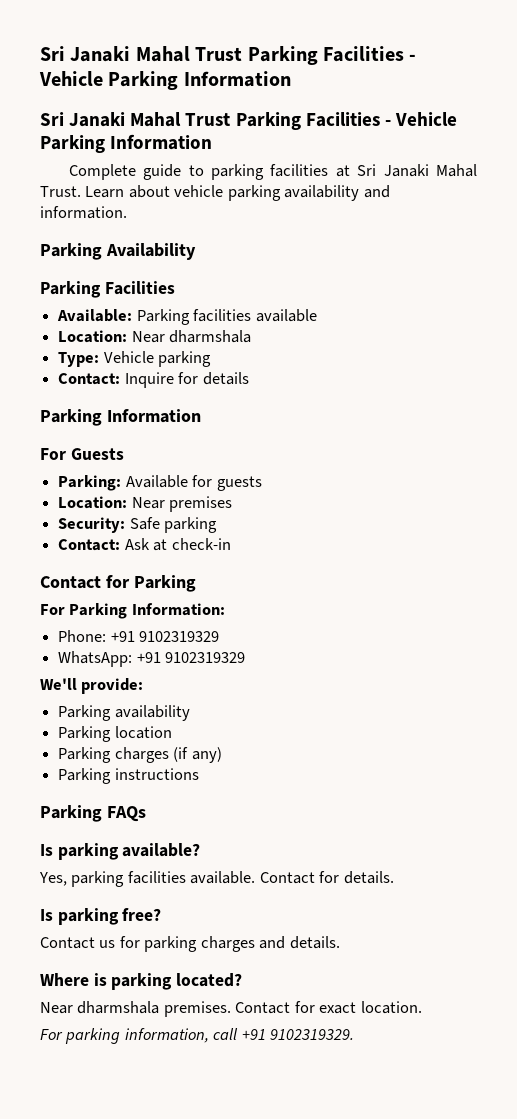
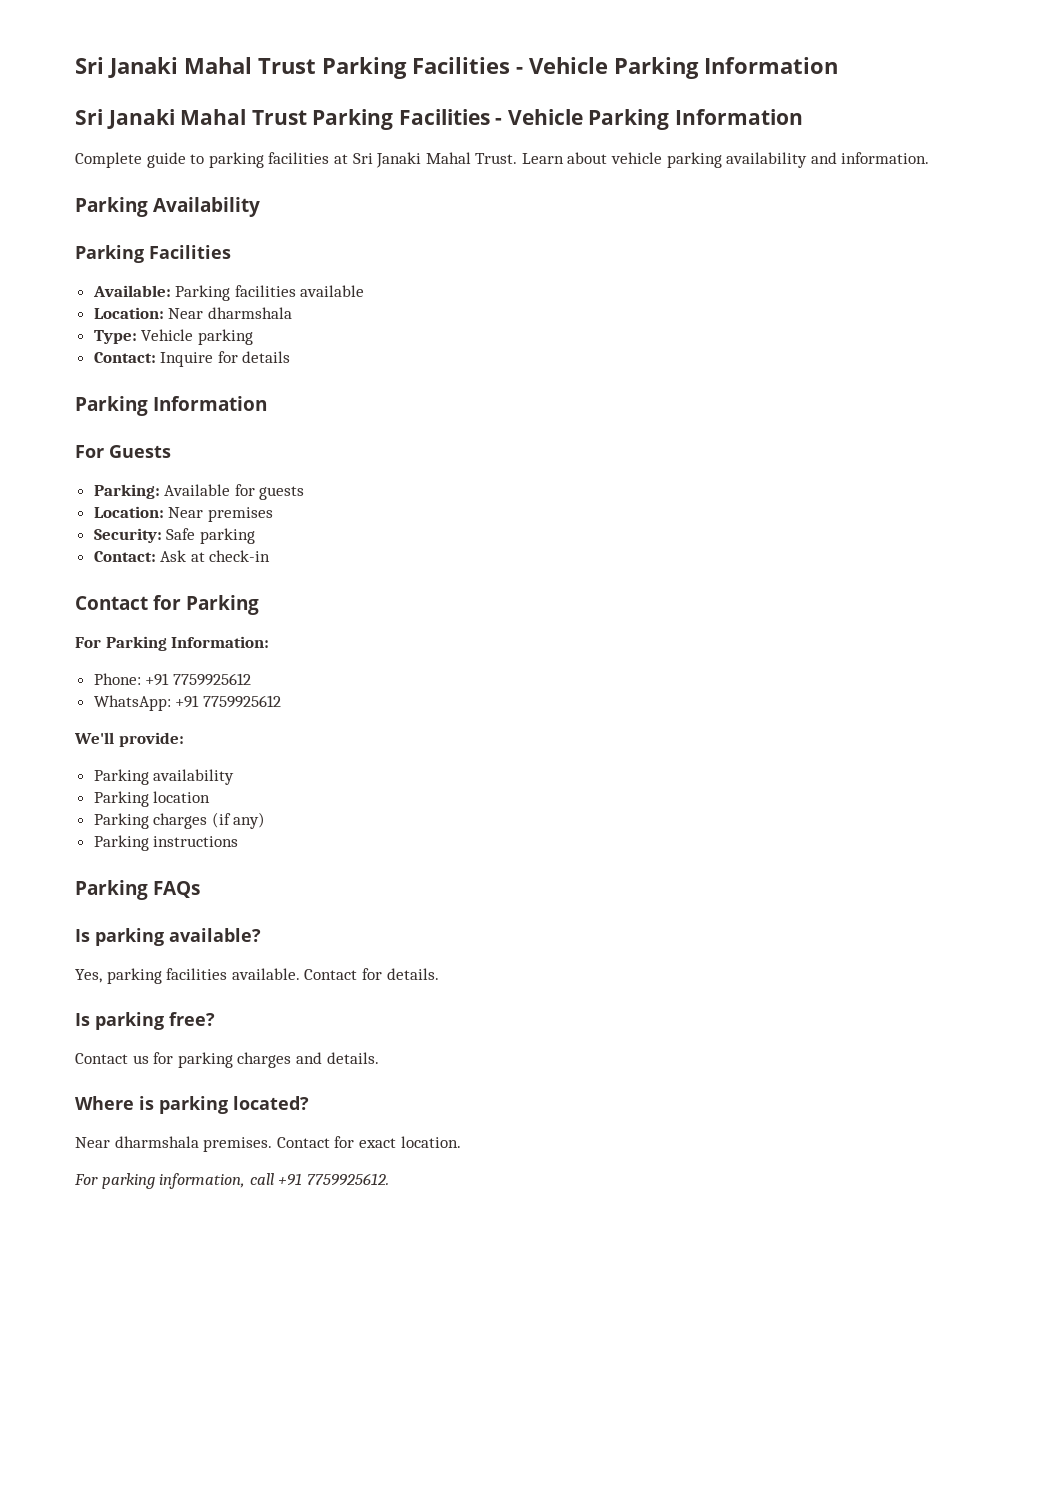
[139,631,220,642] 9102319329 -> [172,673,251,686] 7759925612
[165,652,246,663] 9102319329 -> [202,695,281,708] 7759925612
[270,1029,355,1040] 9102319329. -> [306,1173,389,1186] 7759925612.

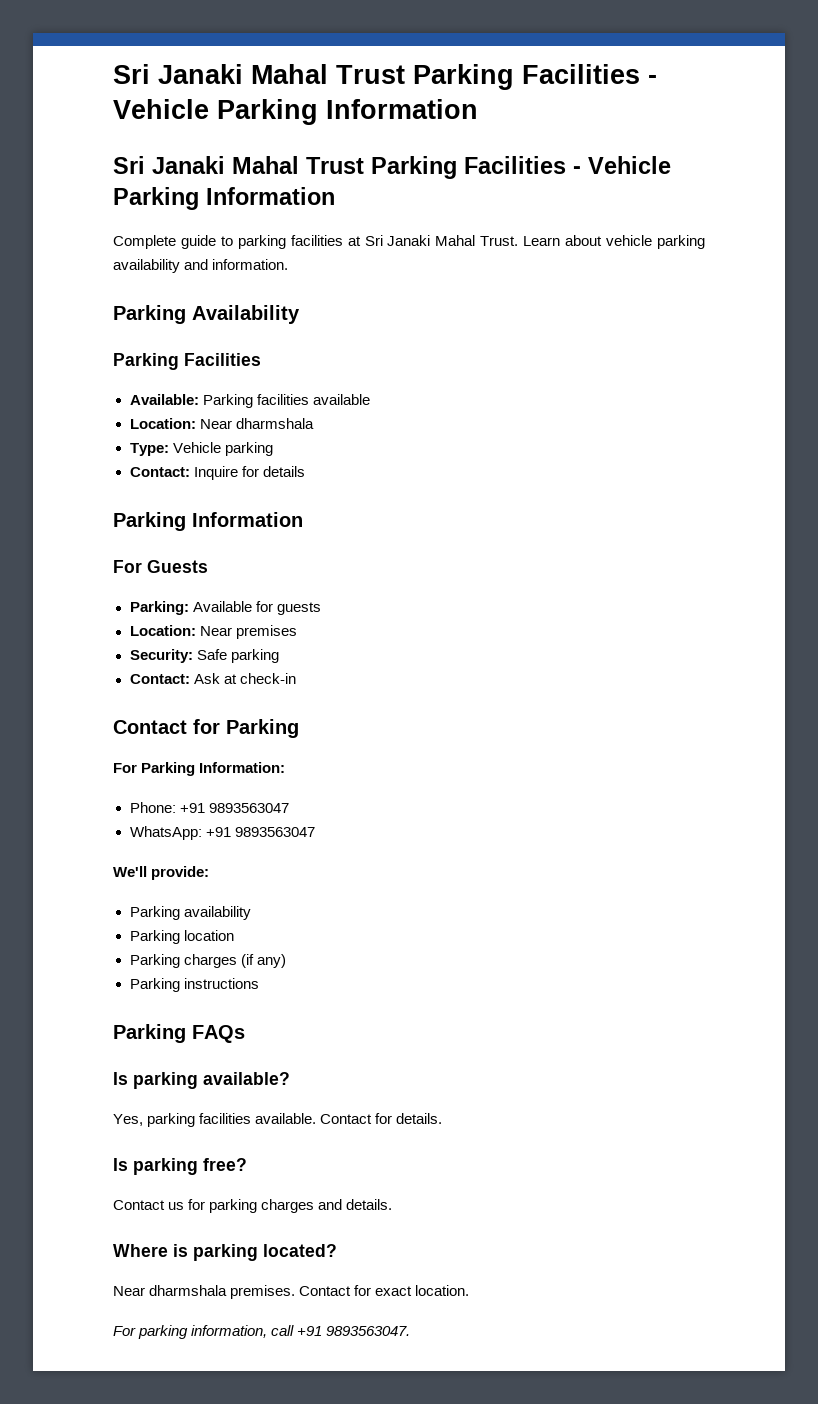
[172,673,251,686] 7759925612 -> [208,803,289,813] 9893563047
[202,695,281,708] 7759925612 -> [234,827,315,837] 9893563047
[306,1173,389,1186] 7759925612. -> [326,1326,411,1336] 9893563047.

